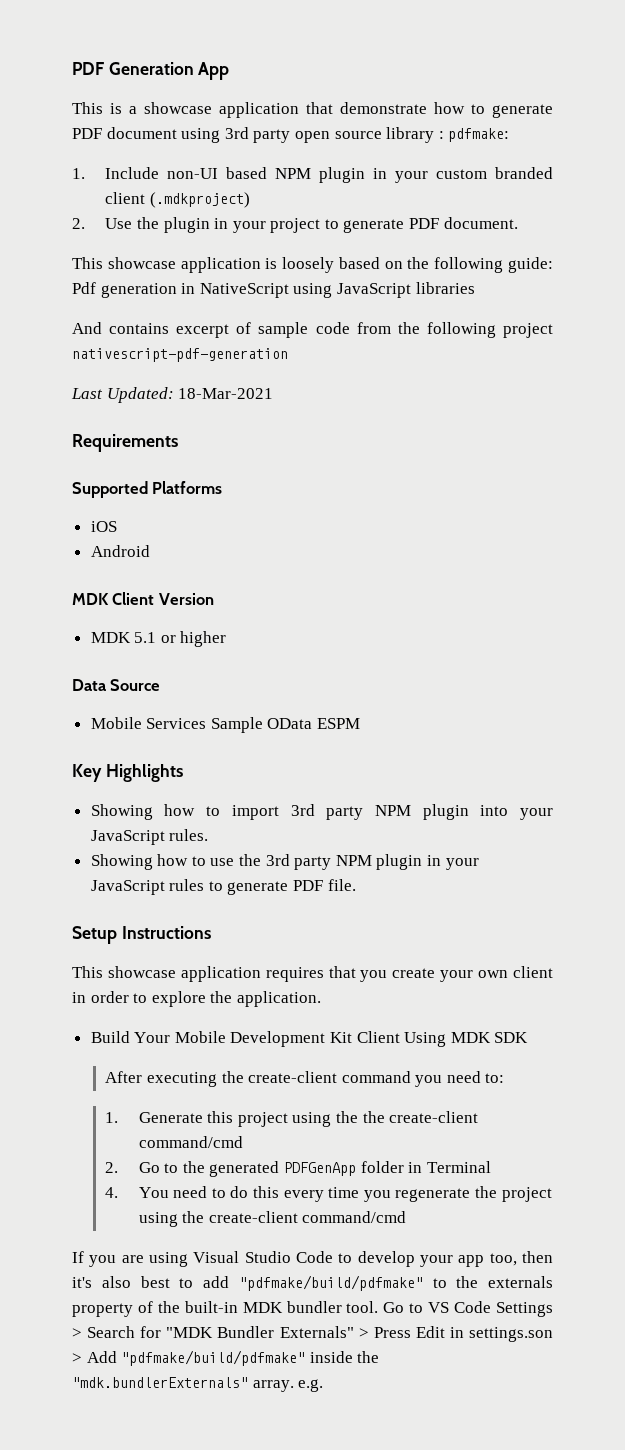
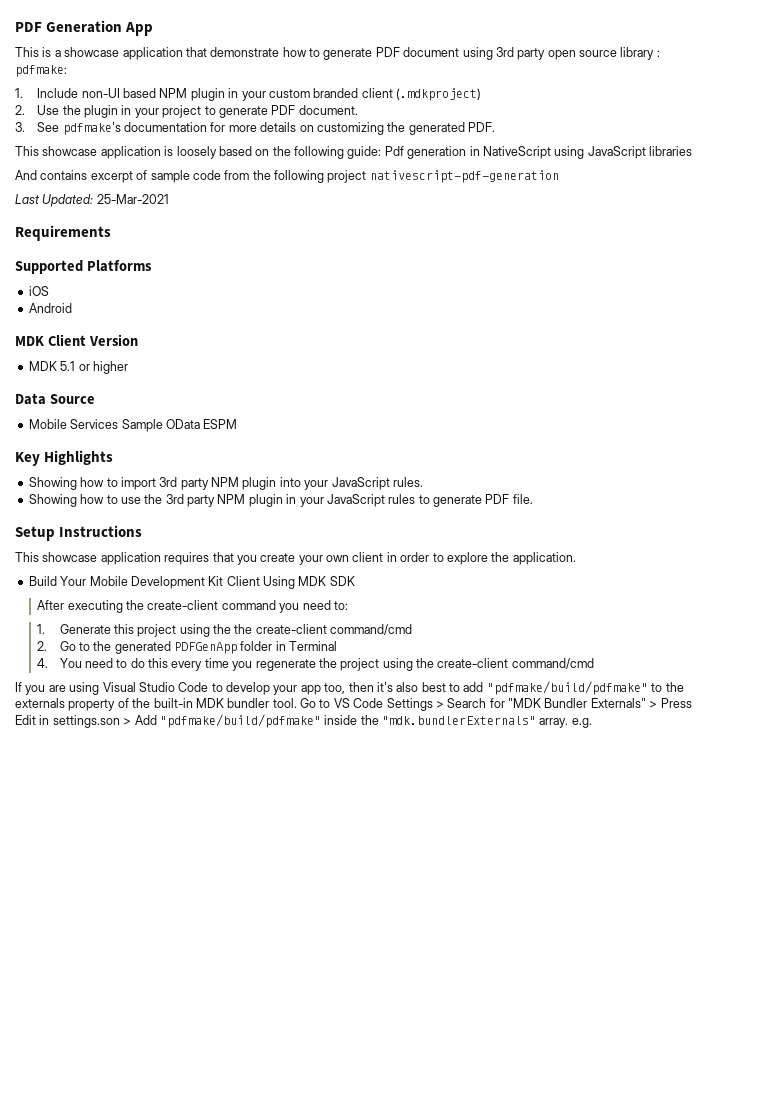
(518, 223) none -> [15,122,496,135] // 3. See pdfmake's documentation for more details on customizing the generated PDF.
[178,388,274,399] 18-Mar-2021 -> [96,194,169,204] 25-Mar-2021

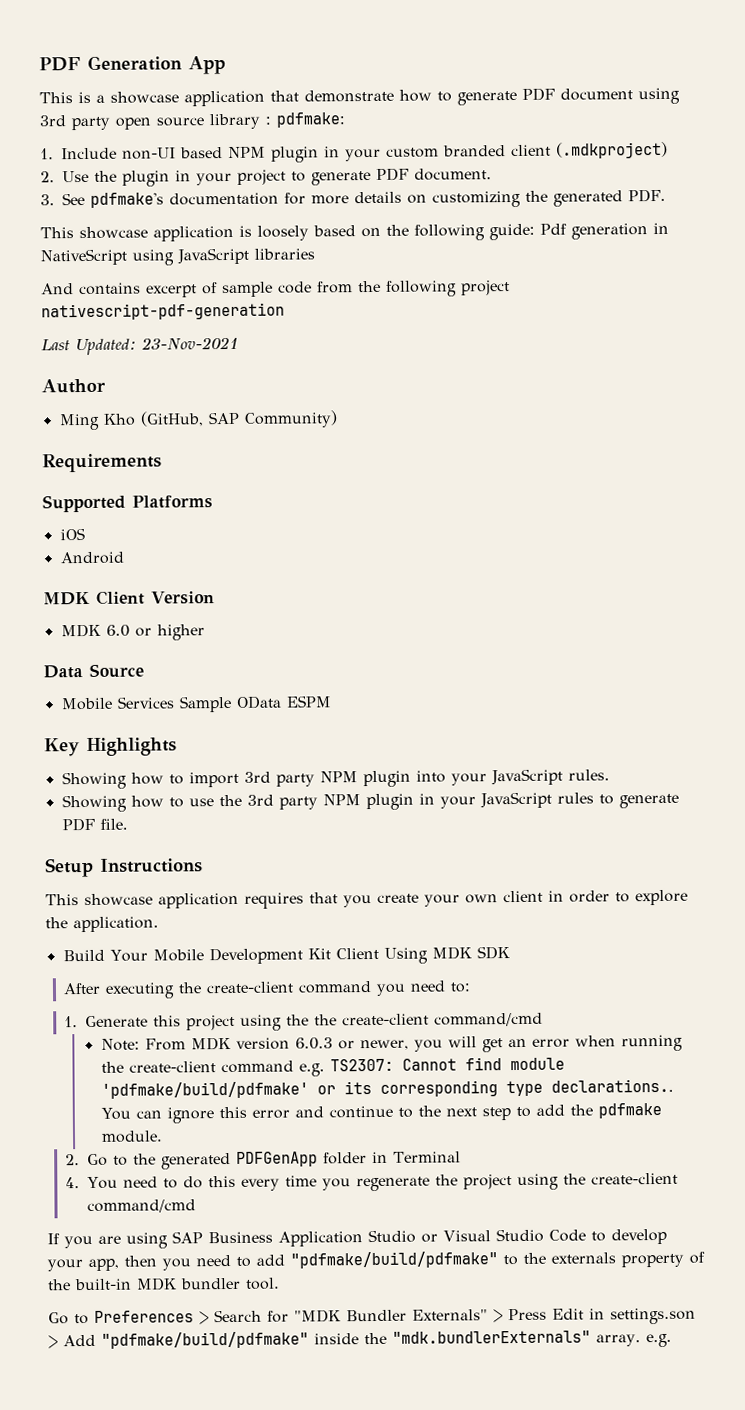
[96,194,169,204] 25-Mar-2021 -> [141,336,239,350] [41,378,106,394] [58,410,338,431] 23-Nov-2021 // Author // Ming Kho (GitHub, SAP Community)
[60,361,76,371] 5.1 -> [105,624,130,637] 6.0
(413, 629) none -> [100,1034,683,1053] [100,1057,565,1077] [100,1078,674,1099] [100,1102,663,1124] [100,1130,163,1143] // Note: From MDK version 6.0.3 or newer, you will get an error when running the create-client command e.g. TS2307: Cannot find module 'pdfmake/build/pdfmake' or its corresponding type declarations.. You can ignore this error and continue to the next step to add the pdfmake module.
(100, 688) none -> [172,1229,438,1247] SAP Business Application Studio or
[300,682,446,695] app too, then it's also best -> [88,1255,231,1271] app, then you need
[300,698,433,711] Go to VS Code Settings -> [48,1310,194,1325] // Go to Preferences

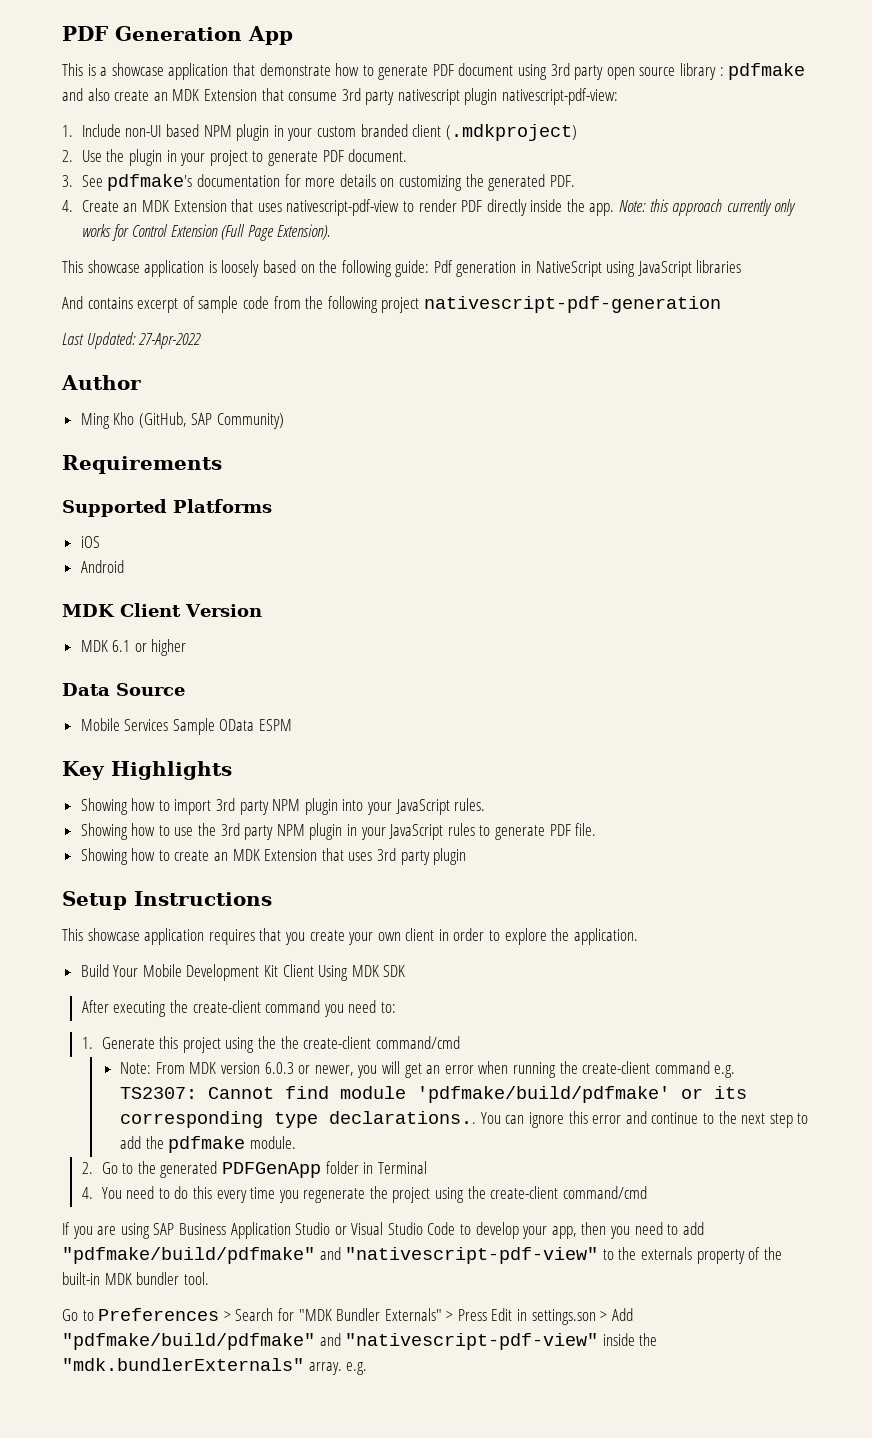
[276,112,345,128] pdfmake: -> [728,63,806,80] [62,88,619,105] pdfmake and also create an MDK Extension that consume 3rd party nativescript plugin nativescript-pdf-view:
(666, 195) none -> [62,199,797,216] [81,224,331,241] // 4. Create an MDK Extension that uses nativescript-pdf-view to render PDF directly inside the app. Note: this approach currently only works for Control Extension (Full Page Extension).
[141,336,239,350] 23-Nov-2021 -> [138,333,202,349] 27-Apr-2022
[105,624,130,637] 6.0 -> [112,640,131,652] 6.1
(128, 824) none -> [80,848,467,865] // Showing how to create an MDK Extension that uses 3rd party plugin
(498, 1260) none -> [319,1247,599,1264] and "nativescript-pdf-view"
(309, 1340) none -> [319,1333,599,1350] and "nativescript-pdf-view"

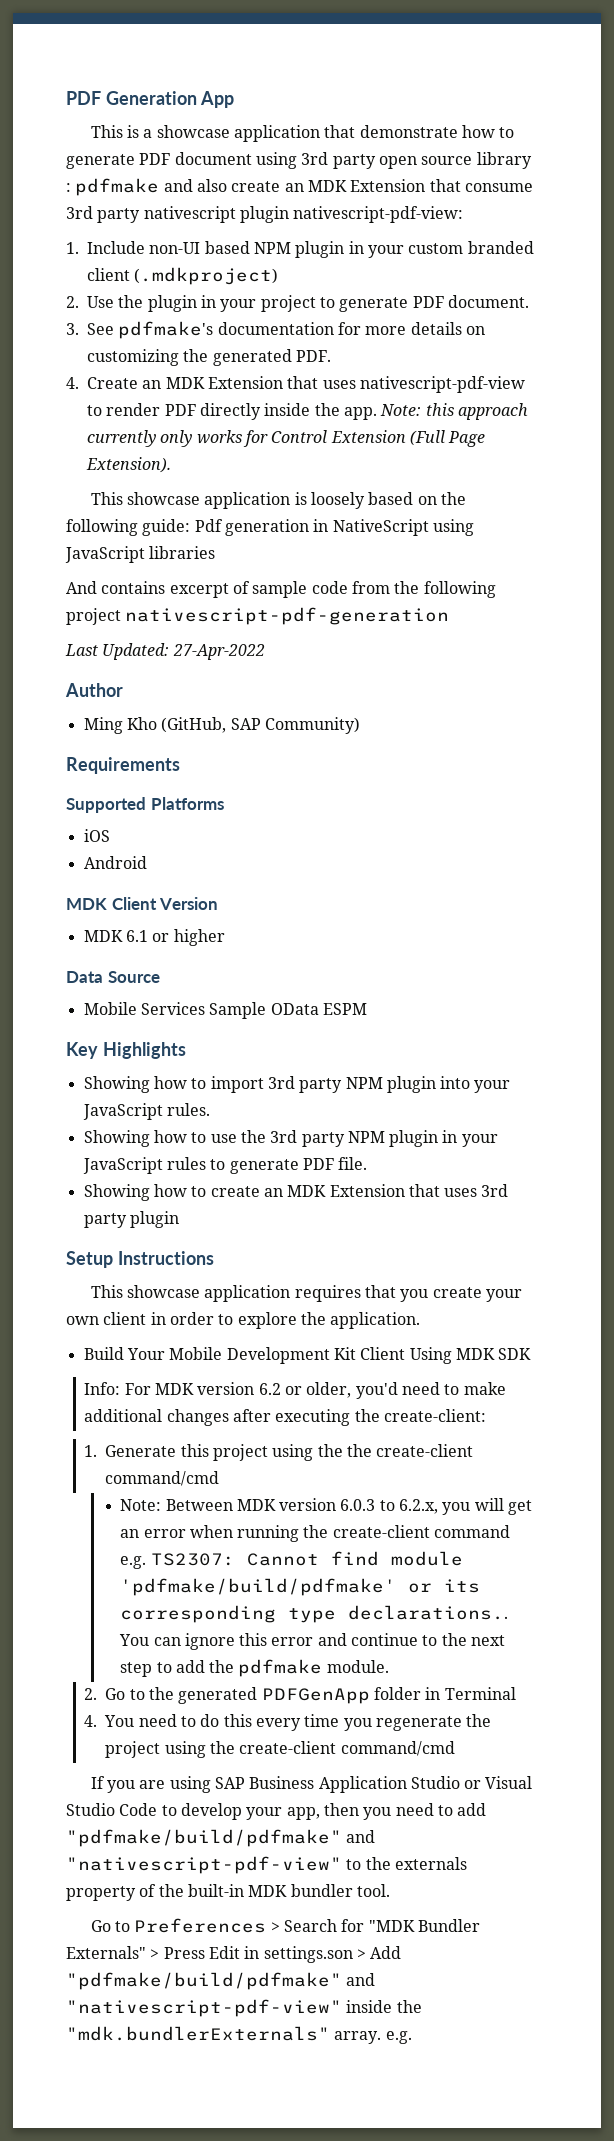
[81,1000,396,1017] After executing the create-client command you need to: -> [84,1382,506,1399] [84,1409,486,1426] Info: For MDK version 6.2 or older, you'd need to make additional changes after executing the create-client:
[155,1062,185,1074] From -> [165,1499,233,1511] Between
[298,1065,354,1076] or newer, -> [379,1499,439,1514] to 6.2.x,

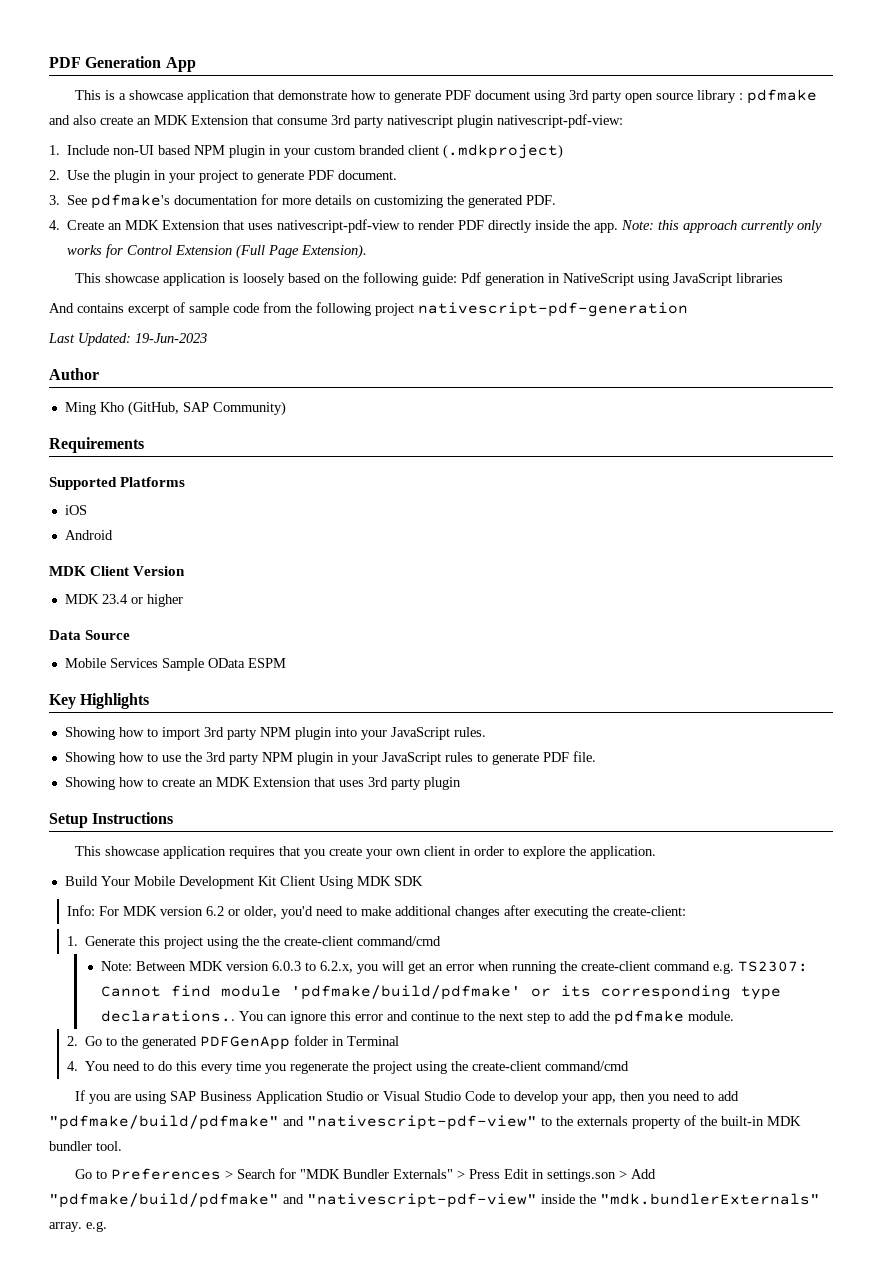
[172,644,265,660] 27-Apr-2022 -> [135,333,207,343] 19-Jun-2023
[125,930,148,942] 6.1 -> [101,594,128,604] 23.4

